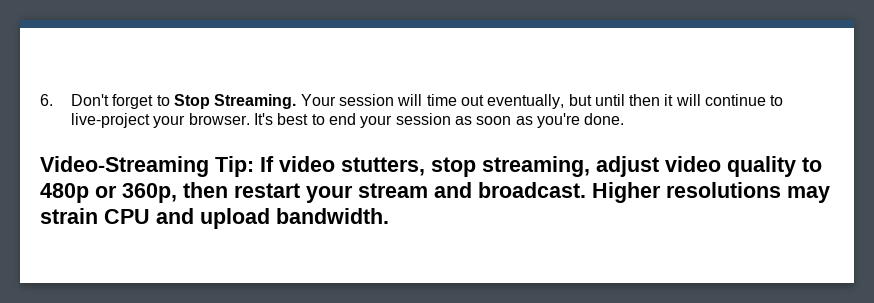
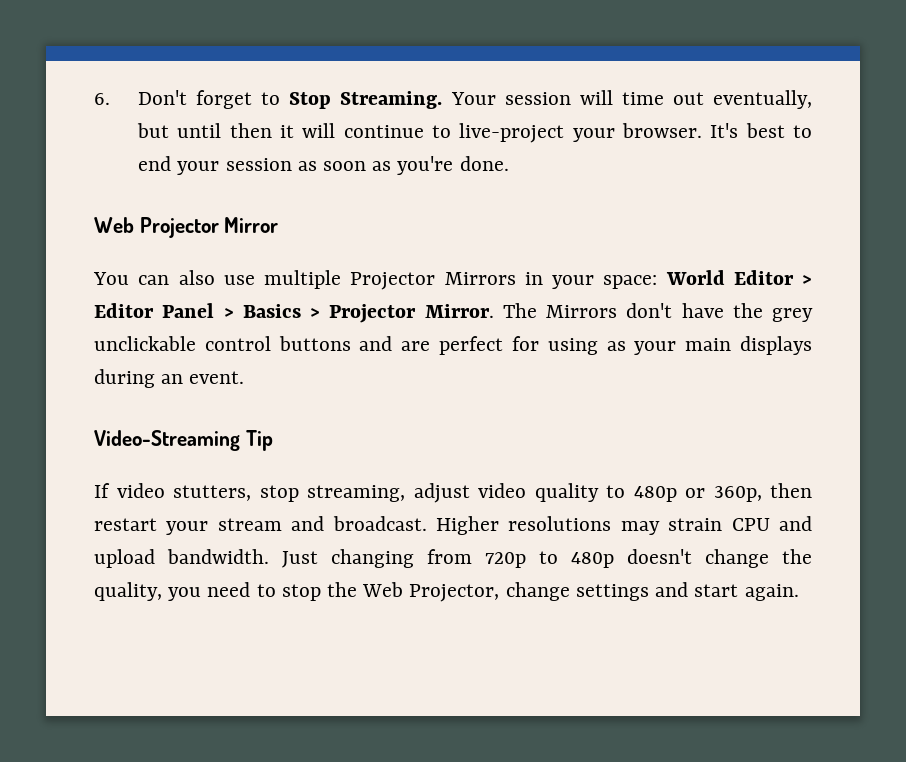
(625, 119) none -> [94,217,279,238] [93,270,812,290] [94,303,813,323] [94,336,812,355] [94,369,245,388] // Web Projector Mirror // You can also use multiple Projector Mirrors in your space: World Editor > Editor Panel > Basics > Projector Mirror. The Mirrors don't have the grey unclickable control buttons and are perfect for using as your main displays during an event.
[215,156,254,177] Tip: -> [245,430,273,451] Tip //
(389, 216) none -> [282,549,812,568] [94,582,799,602] Just changing from 720p to 480p doesn't change the quality, you need to stop the Web Projector, change settings and start again.

